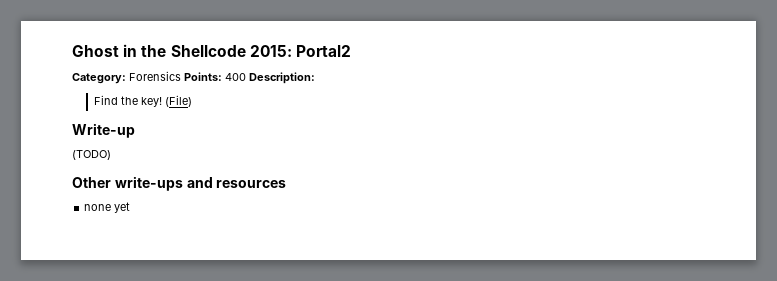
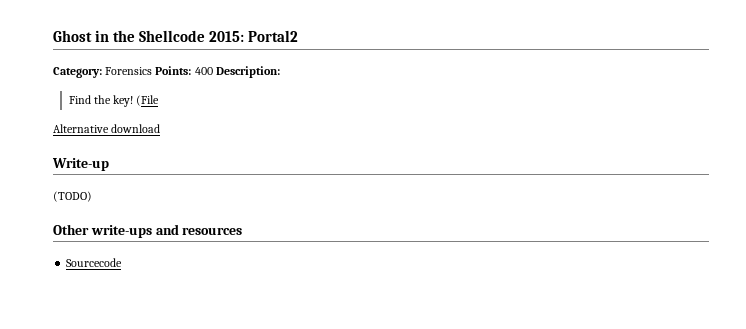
[164,95,192,107] (File) -> [136,95,160,106] [53,124,161,133] (File // Alternative download
[84,202,131,213] none yet -> [66,258,123,267] Sourcecode

